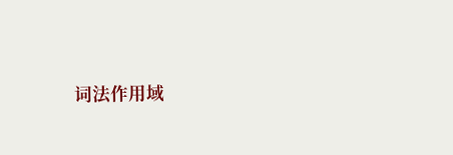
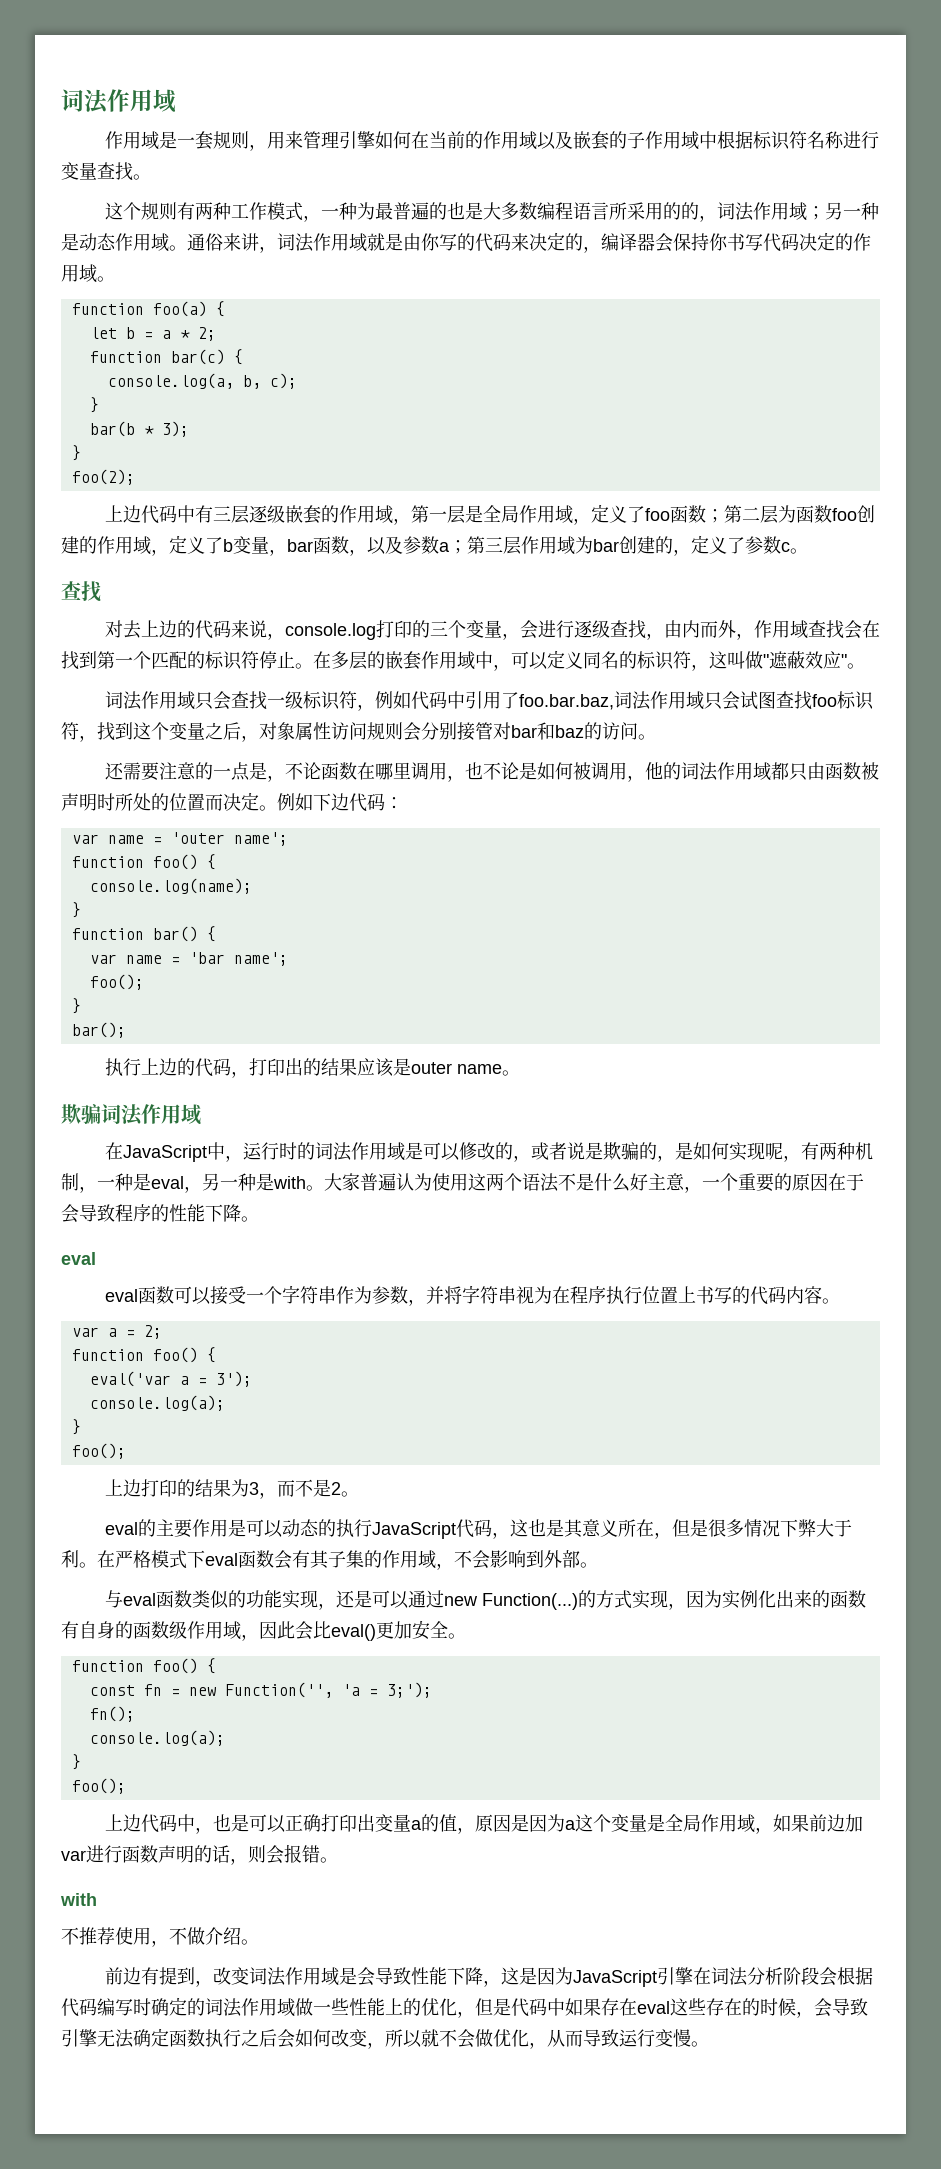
[74,84,165,105] 词法作用域 -> [61,89,176,114] [104,131,879,151] [61,162,151,181] [104,202,879,222] [61,232,871,253] [61,264,115,283] [71,301,225,317] [89,327,216,341] [89,349,243,365] [107,373,297,389] [89,397,99,413] [89,421,189,437] [71,445,81,461] [71,469,135,485] [104,504,875,525] [61,535,808,556] [61,581,101,602] [104,620,880,640] [61,650,865,671] [104,691,874,711] [61,722,656,742] [104,762,879,782] [61,792,403,812] [71,832,288,846] [71,854,216,870] [89,878,252,894] [71,902,81,918] [71,926,216,942] [89,952,288,966] [89,974,144,990] [71,998,81,1014] [71,1022,126,1038] [104,1058,520,1078] [61,1103,201,1126] [104,1142,873,1162] [61,1173,864,1193] [61,1204,259,1223] [61,1252,96,1265] [104,1285,840,1306] [71,1325,162,1339] [71,1347,216,1363] [89,1371,252,1387] [89,1395,225,1411] [71,1419,81,1435] [71,1443,126,1459] [104,1479,359,1499] [104,1519,852,1539] [61,1550,598,1570] [104,1590,866,1610] [61,1620,466,1641] [71,1658,216,1674] [89,1682,432,1698] [89,1706,135,1722] [89,1730,225,1746] [71,1754,81,1770] [71,1778,126,1794] [104,1814,863,1834] [61,1844,338,1865] [60,1893,97,1906] [61,1927,259,1947] [104,1967,873,1987] [61,1997,868,2018] [61,2028,709,2049] 词法作用域 // 作用域是一套规则，用来管理引擎如何在当前的作用域以及嵌套的子作用域中根据标识符名称进行变量查找。 // 这个规则有两种工作模式，一种为最普遍的也是大多数编程语言所采用的的，词法作用域；另一种是动态作用域。通俗来讲，词法作用域就是由你写的代码来决定的，编译器会保持你书写代码决定的作用域。 // function foo(a) { // let b = a * 2; // function bar(c) { // console.log(a, b, c); // } // bar(b * 3); // } // foo(2); // 上边代码中有三层逐级嵌套的作用域，第一层是全局作用域，定义了foo函数；第二层为函数foo创建的作用域，定义了b变量，bar函数，以及参数a；第三层作用域为bar创建的，定义了参数c。 // 查找 // 对去上边的代码来说，console.log打印的三个变量，会进行逐级查找，由内而外，作用域查找会在找到第一个匹配的标识符停止。在多层的嵌套作用域中，可以定义同名的标识符，这叫做"遮蔽效应"。 // 词法作用域只会查找一级标识符，例如代码中引用了foo.bar.baz,词法作用域只会试图查找foo标识符，找到这个变量之后，对象属性访问规则会分别接管对bar和baz的访问。 // 还需要注意的一点是，不论函数在哪里调用，也不论是如何被调用，他的词法作用域都只由函数被声明时所处的位置而决定。例如下边代码： // var name = 'outer name'; // function foo() { // console.log(name); // } // function bar() { // var name = 'bar name'; // foo(); // } // bar(); // 执行上边的代码，打印出的结果应该是outer name。 // 欺骗词法作用域 // 在JavaScript中，运行时的词法作用域是可以修改的，或者说是欺骗的，是如何实现呢，有两种机制，一种是eval，另一种是with。大家普遍认为使用这两个语法不是什么好主意，一个重要的原因在于会导致程序的性能下降。 // eval // eval函数可以接受一个字符串作为参数，并将字符串视为在程序执行位置上书写的代码内容。 // var a = 2; // function foo() { // eval('var a = 3'); // console.log(a); // } // foo(); // 上边打印的结果为3，而不是2。 // eval的主要作用是可以动态的执行JavaScript代码，这也是其意义所在，但是很多情况下弊大于利。在严格模式下eval函数会有其子集的作用域，不会影响到外部。 // 与eval函数类似的功能实现，还是可以通过new Function(...)的方式实现，因为实例化出来的函数有自身的函数级作用域，因此会比eval()更加安全。 // function foo() { // const fn = new Function('', 'a = 3;'); // fn(); // console.log(a); // } // foo(); // 上边代码中，也是可以正确打印出变量a的值，原因是因为a这个变量是全局作用域，如果前边加var进行函数声明的话，则会报错。 // with // 不推荐使用，不做介绍。 // 前边有提到，改变词法作用域是会导致性能下降，这是因为JavaScript引擎在词法分析阶段会根据代码编写时确定的词法作用域做一些性能上的优化，但是代码中如果存在eval这些存在的时候，会导致引擎无法确定函数执行之后会如何改变，所以就不会做优化，从而导致运行变慢。

